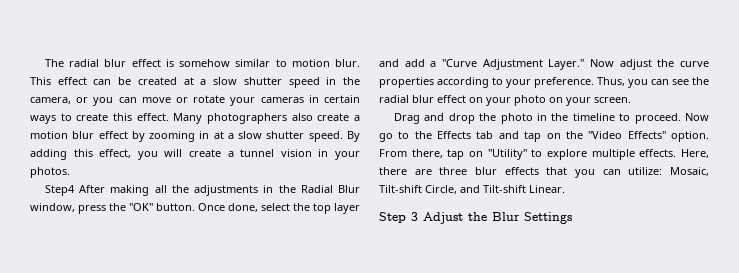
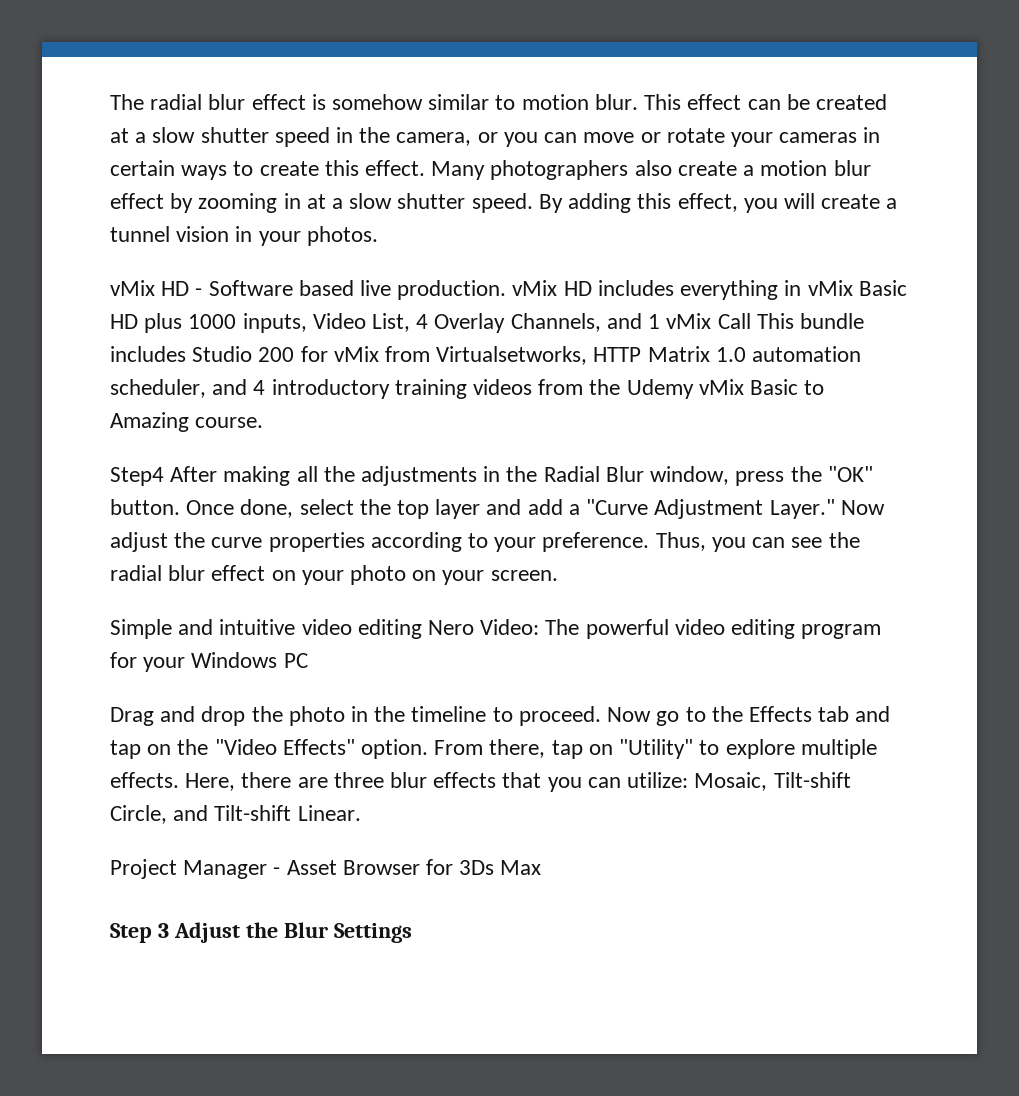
(70, 172) none -> [110,280,907,300] [110,313,864,333] [110,346,862,365] [110,379,825,399] [110,412,264,432] // vMix HD - Software based live production. vMix HD includes everything in vMix Basic HD plus 1000 inputs, Video List, 4 Overlay Channels, and 1 vMix Call This bundle includes Studio 200 for vMix from Virtualsetworks, HTTP Matrix 1.0 automation scheduler, and 4 introductory training videos from the Udemy vMix Basic to Amazing course.
(631, 100) none -> [110,619,882,639] [110,652,308,672] // Simple and intuitive video editing Nero Video: The powerful video editing program for your Windows PC
(565, 189) none -> [110,859,542,879] // Project Manager - Asset Browser for 3Ds Max

